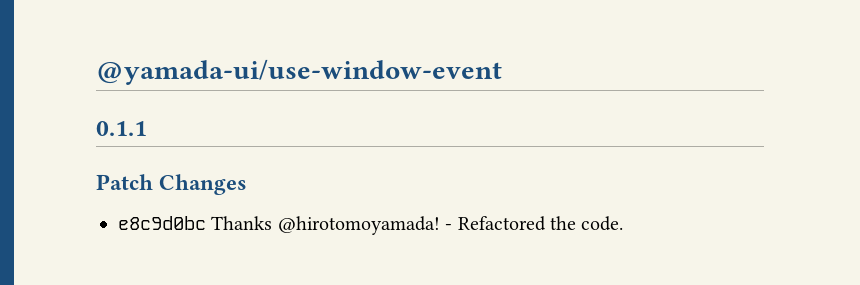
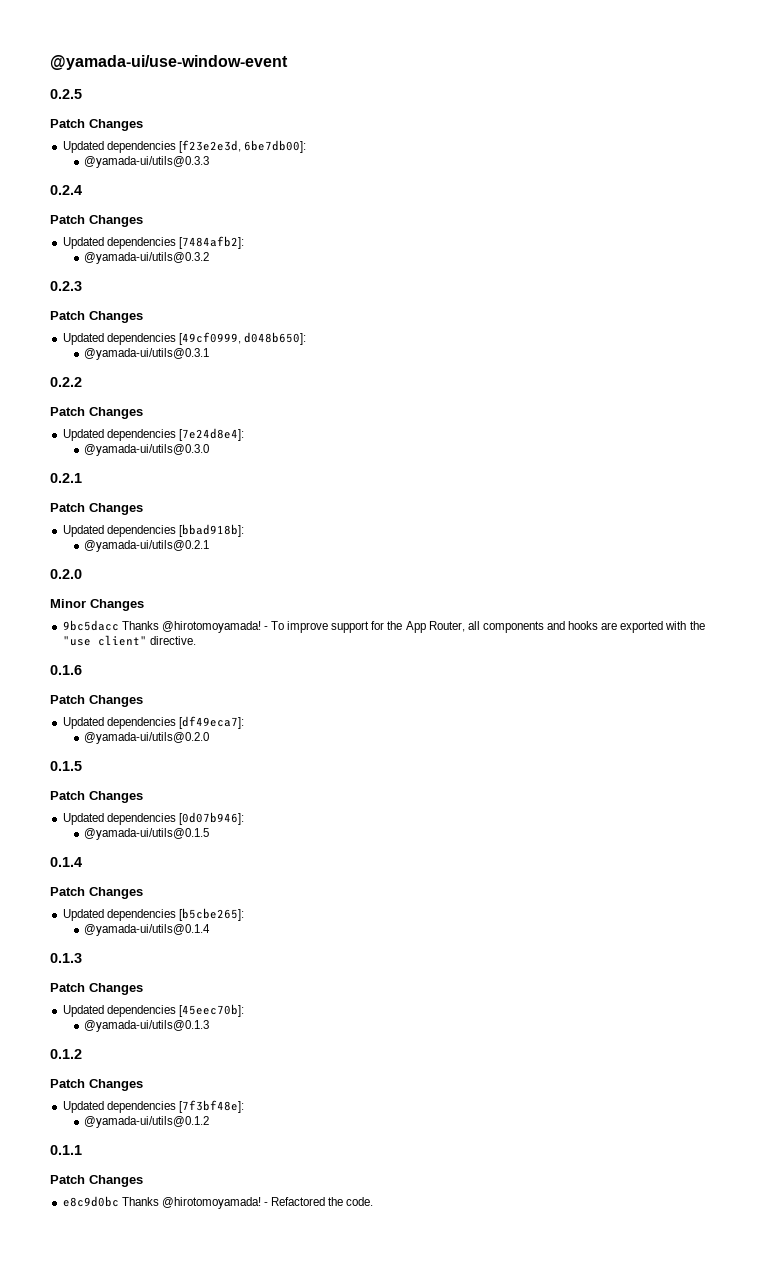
(502, 72) none -> [50,89,82,99] [50,119,143,131] [62,140,306,153] [84,156,210,168] [50,185,82,195] [50,215,143,227] [62,236,244,249] [84,252,210,264] [50,281,82,291] [50,311,143,323] [62,332,306,345] [84,348,210,360] [50,377,82,387] [50,407,143,419] [62,428,244,441] [84,444,210,456] [50,473,82,483] [50,503,143,515] [62,524,244,537] [84,540,210,552] [50,569,82,579] [50,599,144,611] [62,620,705,633] [62,635,196,646] [50,665,82,675] [50,695,143,707] [62,716,244,729] [84,732,210,744] [50,761,82,771] [50,791,143,803] [62,812,244,825] [84,828,210,840] [50,857,82,867] [50,887,143,899] [62,908,244,921] [84,924,211,936] [50,953,82,963] [50,983,143,995] [62,1004,244,1017] [84,1020,210,1032] [50,1049,82,1059] [50,1079,143,1091] [62,1100,244,1113] [84,1116,210,1128] // 0.2.5 // Patch Changes // Updated dependencies [f23e2e3d, 6be7db00]: // @yamada-ui/utils@0.3.3 // 0.2.4 // Patch Changes // Updated dependencies [7484afb2]: // @yamada-ui/utils@0.3.2 // 0.2.3 // Patch Changes // Updated dependencies [49cf0999, d048b650]: // @yamada-ui/utils@0.3.1 // 0.2.2 // Patch Changes // Updated dependencies [7e24d8e4]: // @yamada-ui/utils@0.3.0 // 0.2.1 // Patch Changes // Updated dependencies [bbad918b]: // @yamada-ui/utils@0.2.1 // 0.2.0 // Minor Changes // 9bc5dacc Thanks @hirotomoyamada! - To improve support for the App Router, all components and hooks are exported with the "use client" directive. // 0.1.6 // Patch Changes // Updated dependencies [df49eca7]: // @yamada-ui/utils@0.2.0 // 0.1.5 // Patch Changes // Updated dependencies [0d07b946]: // @yamada-ui/utils@0.1.5 // 0.1.4 // Patch Changes // Updated dependencies [b5cbe265]: // @yamada-ui/utils@0.1.4 // 0.1.3 // Patch Changes // Updated dependencies [45eec70b]: // @yamada-ui/utils@0.1.3 // 0.1.2 // Patch Changes // Updated dependencies [7f3bf48e]: // @yamada-ui/utils@0.1.2

